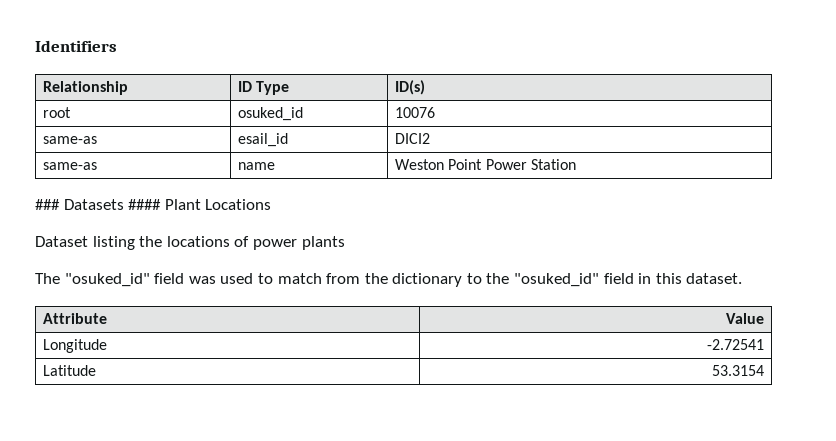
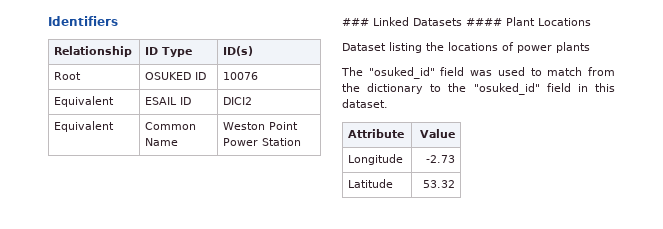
[43,107,72,118] [238,107,304,121] [395,107,436,118] [43,136,98,144] [238,133,289,147] [395,133,431,144] [43,162,98,170] [238,162,276,170] root | osuked_id | 10076 // same-as | esail_id | DICI2 // same-as | name -> [54,72,82,80] [145,72,207,80] [223,72,259,80] [54,96,115,107] [145,97,192,105] [223,97,253,105] [54,121,115,132] [145,122,197,130] [145,138,179,146] Root | OSUKED ID | 10076 // Equivalent | ESAIL ID | DICI2 // Equivalent | Common Name
(60, 204) none -> [373,17,409,26] Linked
[706,339,764,350] -2.72541 -> [425,155,455,163] -2.73
[711,365,764,376] 53.3154 -> [422,180,455,188] 53.32

